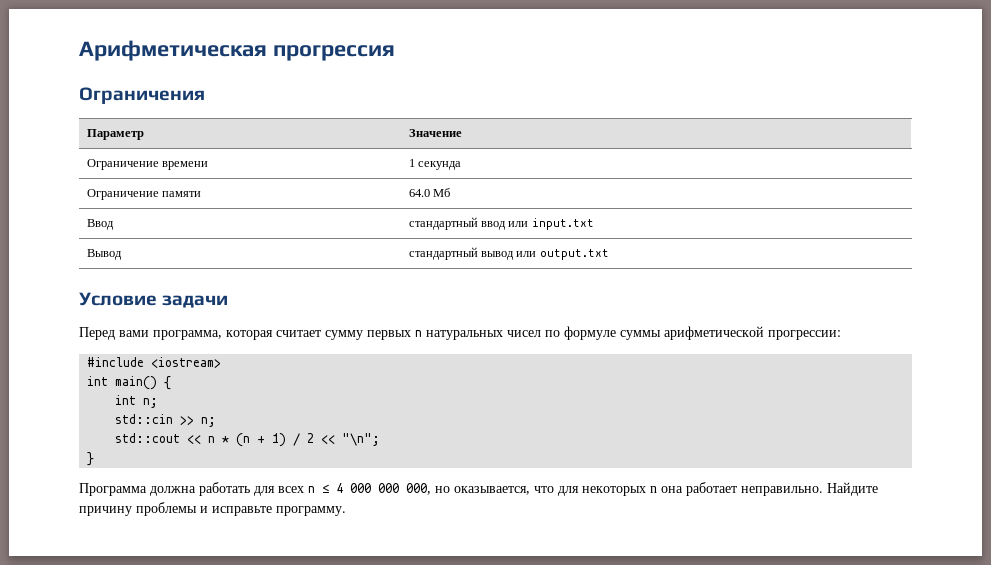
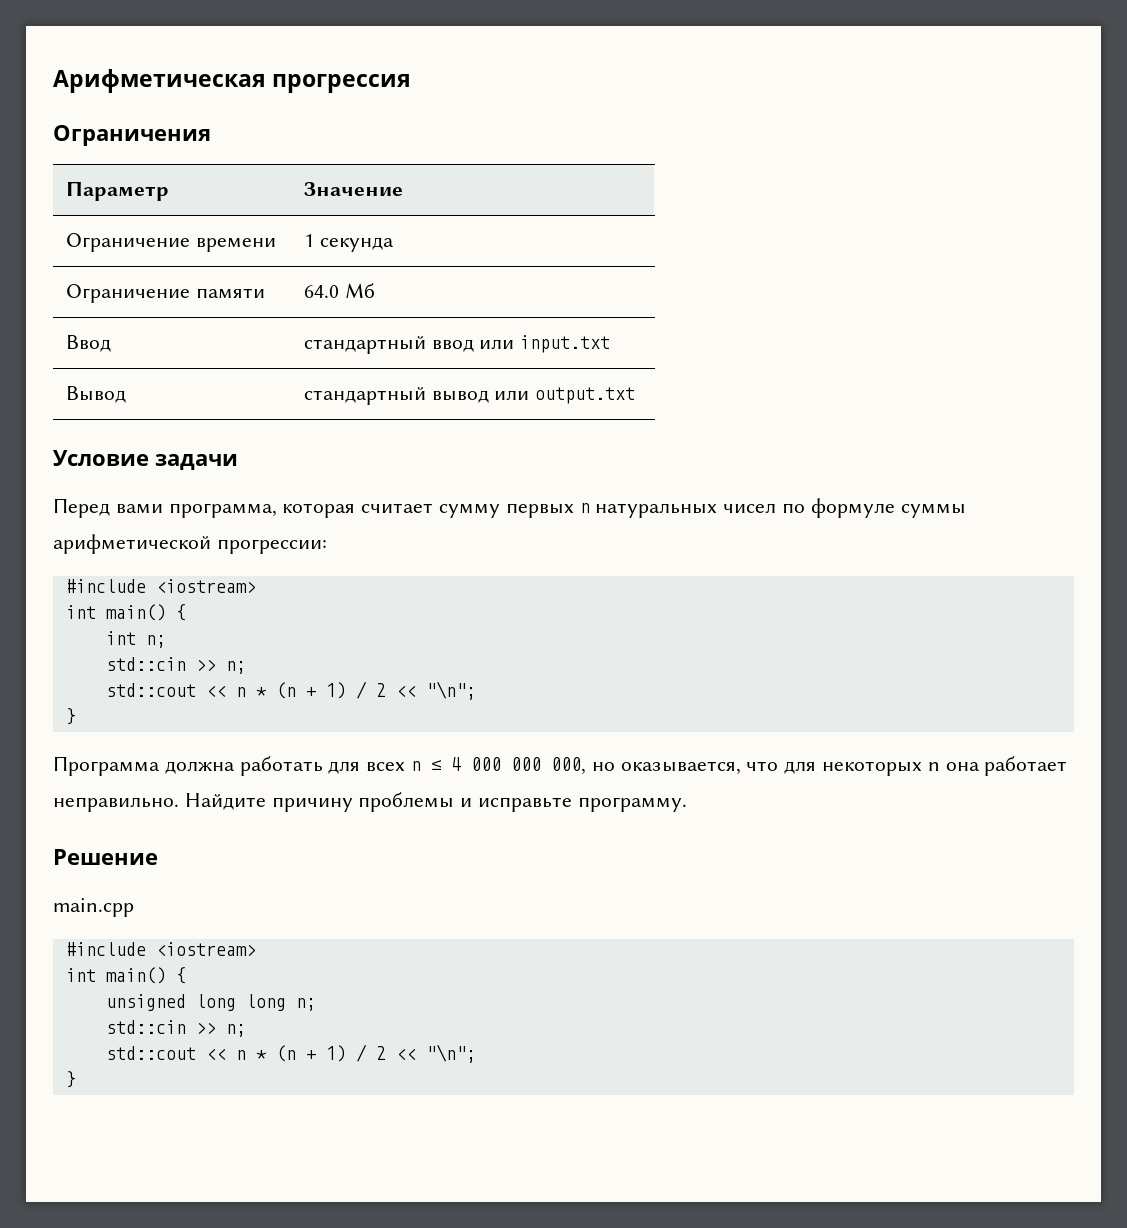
(346, 511) none -> [53,849,158,865] [53,898,134,917] [65,942,256,956] [65,967,186,984] [105,994,316,1011] [105,1020,246,1037] [105,1044,476,1063] [65,1071,76,1088] // Решение // main.cpp // #include <iostream> // int main() { // unsigned long long n; // std::cin >> n; // std::cout << n * (n + 1) / 2 << "\n"; // }

